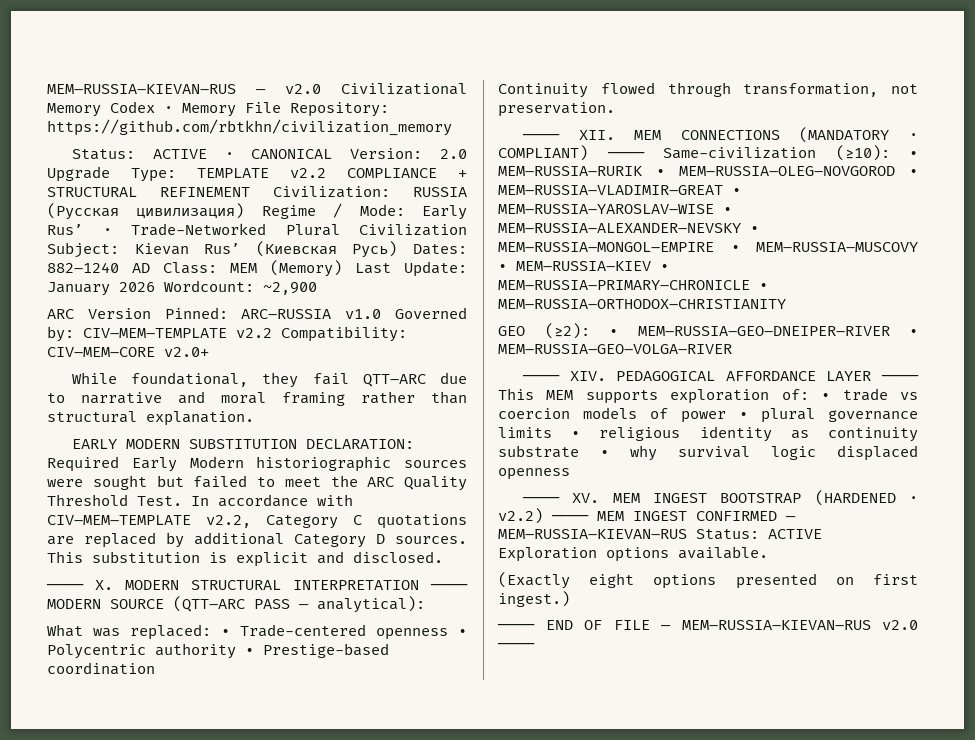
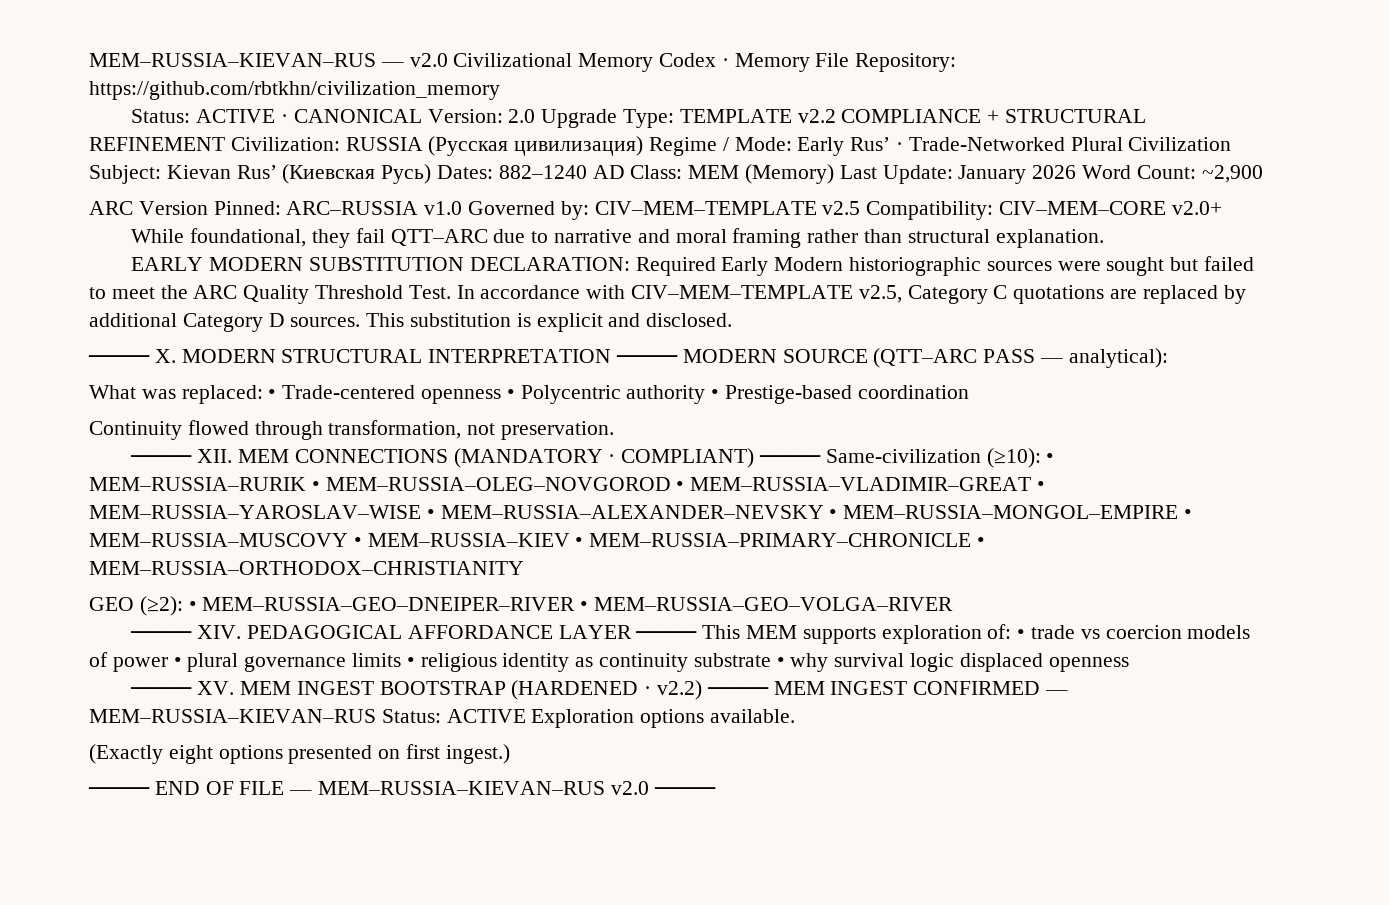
[164,280,254,292] Wordcount: -> [1082,165,1196,179] Word Count:
[236,328,272,338] v2.2 -> [822,201,861,215] v2.5
[206,515,251,528] v2.2, -> [858,285,902,303] v2.5,

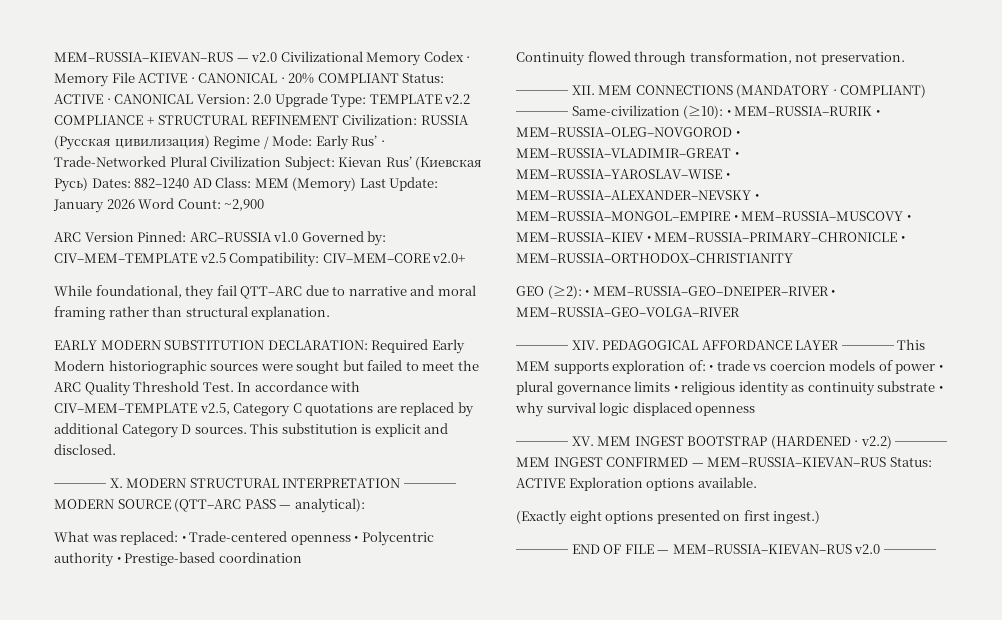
[855,53,957,72] [89,81,500,100] Repository: https://github.com/rbtkhn/civilization_memory // -> [138,73,399,84] ACTIVE · CANONICAL · 20% COMPLIANT

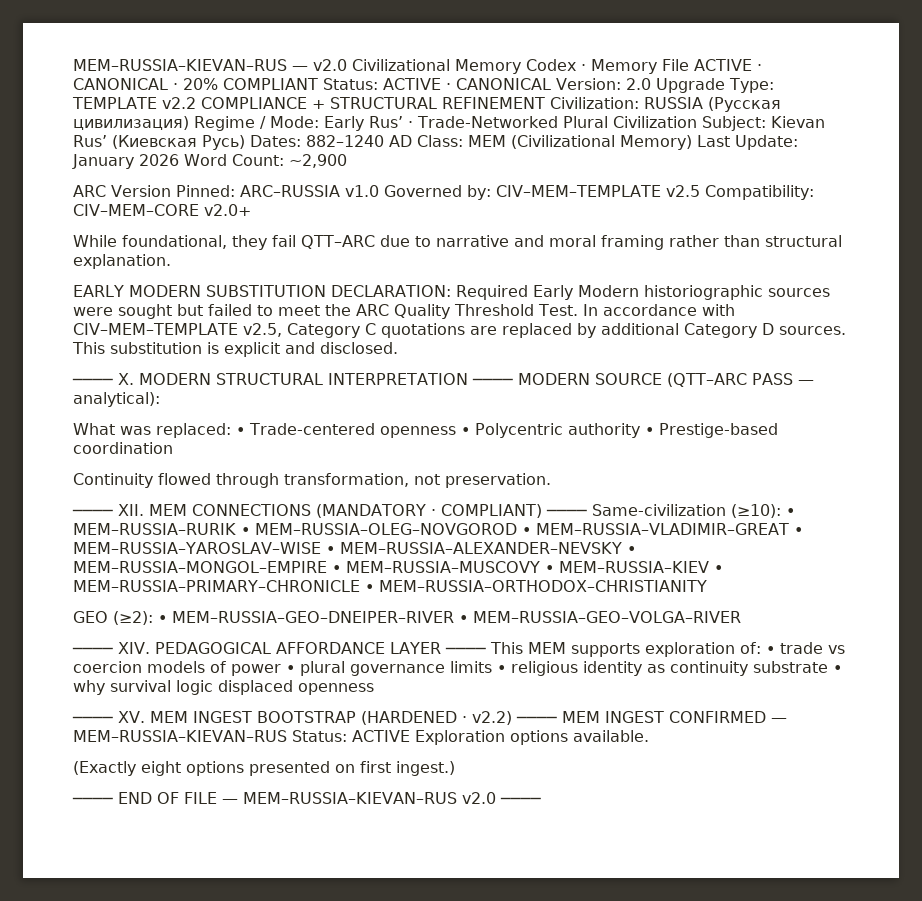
[292,177,357,192] (Memory) -> [511,135,692,150] (Civilizational Memory)

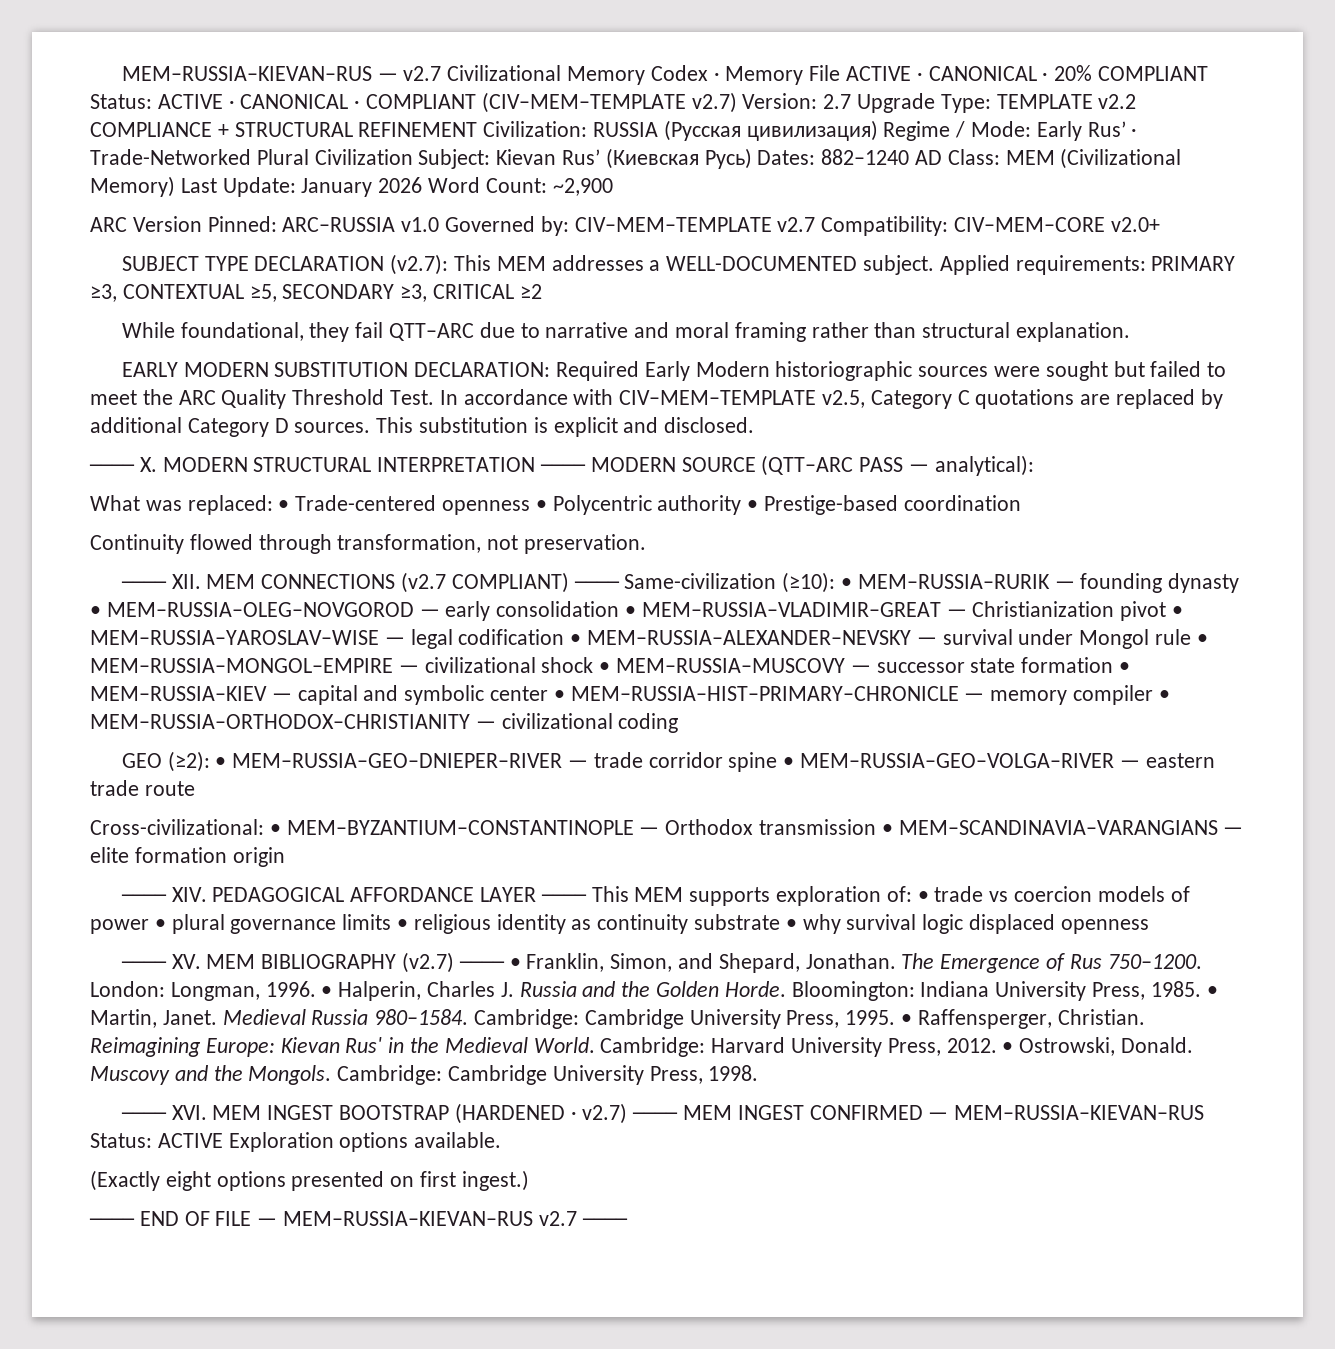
[312,59,347,71] v2.0 -> [403,66,442,81] v2.7
[556,78,651,90] Version: 2.0 -> [354,92,852,113] · COMPLIANT (CIV–MEM–TEMPLATE v2.7) Version: 2.7
[665,185,700,197] v2.5 -> [777,217,816,232] v2.7
(251, 210) none -> [121,254,1236,275] [90,284,542,302] // SUBJECT TYPE DECLARATION (v2.7): This MEM addresses a WELL-DOCUMENTED subject. Applied requirements: PRIMARY ≥3, CONTEXTUAL ≥5, SECONDARY ≥3, CRITICAL ≥2
[316,504,436,518] (MANDATORY · -> [400,572,446,593] (v2.7
[241,523,803,535] [73,542,636,554] [73,561,723,573] [73,580,360,592] • MEM–RUSSIA–OLEG–NOVGOROD • MEM–RUSSIA–VLADIMIR–GREAT • MEM–RUSSIA–YAROSLAV–WISE • MEM–RUSSIA–ALEXANDER–NEVSKY • MEM–RUSSIA–MONGOL–EMPIRE • MEM–RUSSIA–MUSCOVY • MEM–RUSSIA–KIEV • MEM–RUSSIA–PRIMARY–CHRONICLE -> [1054,573,1240,593] [90,601,1184,621] [90,629,1208,649] [90,657,1131,673] [90,685,1154,705] — founding dynasty • MEM–RUSSIA–OLEG–NOVGOROD — early consolidation • MEM–RUSSIA–VLADIMIR–GREAT — Christianization pivot • MEM–RUSSIA–YAROSLAV–WISE — legal codification • MEM–RUSSIA–ALEXANDER–NEVSKY — survival under Mongol rule • MEM–RUSSIA–MONGOL–EMPIRE — civilizational shock • MEM–RUSSIA–MUSCOVY — successor state formation • MEM–RUSSIA–KIEV — capital and symbolic center • MEM–RUSSIA–HIST–PRIMARY–CHRONICLE — memory compiler
(707, 586) none -> [475,713,679,733] — civilizational coding
[172,611,741,623] MEM–RUSSIA–GEO–DNEIPER–RIVER • MEM–RUSSIA–GEO–VOLGA–RIVER -> [232,752,1215,772] [90,780,195,796] [90,819,1244,835] [90,847,285,867] MEM–RUSSIA–GEO–DNIEPER–RIVER — trade corridor spine • MEM–RUSSIA–GEO–VOLGA–RIVER — eastern trade route // Cross-civilizational: • MEM–BYZANTIUM–CONSTANTINOPLE — Orthodox transmission • MEM–SCANDINAVIA–VARANGIANS — elite formation origin
(188, 717) none -> [261,952,1202,973] [90,981,1218,1001] [90,1009,1145,1029] [90,1037,1194,1057] [90,1065,759,1085] [120,1105,262,1120] BIBLIOGRAPHY (v2.7) ──── • Franklin, Simon, and Shepard, Jonathan. The Emergence of Rus 750–1200. London: Longman, 1996. • Halperin, Charles J. Russia and the Golden Horde. Bloomington: Indiana University Press, 1985. • Martin, Janet. Medieval Russia 980–1584. Cambridge: Cambridge University Press, 1995. • Raffensperger, Christian. Reimagining Europe: Kievan Rus' in the Medieval World. Cambridge: Harvard University Press, 2012. • Ostrowski, Donald. Muscovy and the Mongols. Cambridge: Cambridge University Press, 1998. // ──── XVI. MEM
[471,711,512,725] v2.2) -> [582,1103,628,1124] v2.7)
[461,792,496,804] v2.0 -> [538,1211,577,1226] v2.7

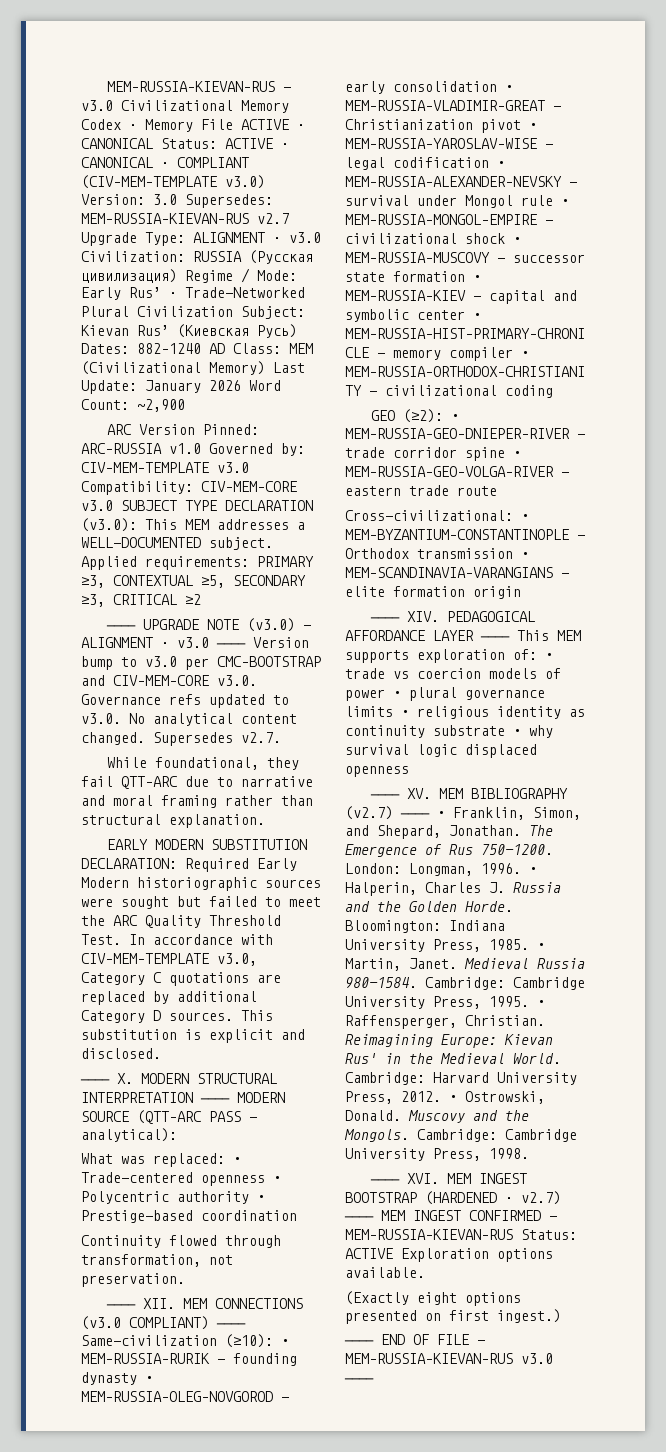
[403,66,442,81] v2.7 -> [81,100,113,111] v3.0
[1042,65,1208,81] · 20% COMPLIANT -> (153, 143) none
[691,92,1137,113] [90,122,478,137] v2.7) Version: 2.7 Upgrade Type: TEMPLATE v2.2 COMPLIANCE + STRUCTURAL REFINEMENT -> [225,175,265,189] [81,194,273,208] [81,213,289,224] [81,232,321,246] v3.0) Version: 3.0 Supersedes: MEM–RUSSIA–KIEVAN–RUS v2.7 Upgrade Type: ALIGNMENT · v3.0
[777,217,816,232] v2.7 -> [217,462,249,473] v3.0
[1110,217,1160,232] v2.0+ // -> [81,500,113,511] v3.0
[390,254,449,275] (v2.7): -> [81,518,137,532] (v3.0):
(542, 291) none -> [105,618,311,632] [81,637,309,648] [81,656,321,670] [81,675,257,686] [81,694,289,708] [81,713,297,726] [81,732,281,746] // ──── UPGRADE NOTE (v3.0) — ALIGNMENT · v3.0 ──── Version bump to v3.0 per CMC–BOOTSTRAP and CIV–MEM–CORE v3.0. Governance refs updated to v3.0. No analytical content changed. Supersedes v2.7.
[822,390,866,408] v2.5, -> [217,953,257,966] v3.0,
[400,572,446,593] (v2.7 -> [81,1316,121,1330] (v3.0
[538,1211,577,1226] v2.7 -> [521,1353,553,1364] v3.0

